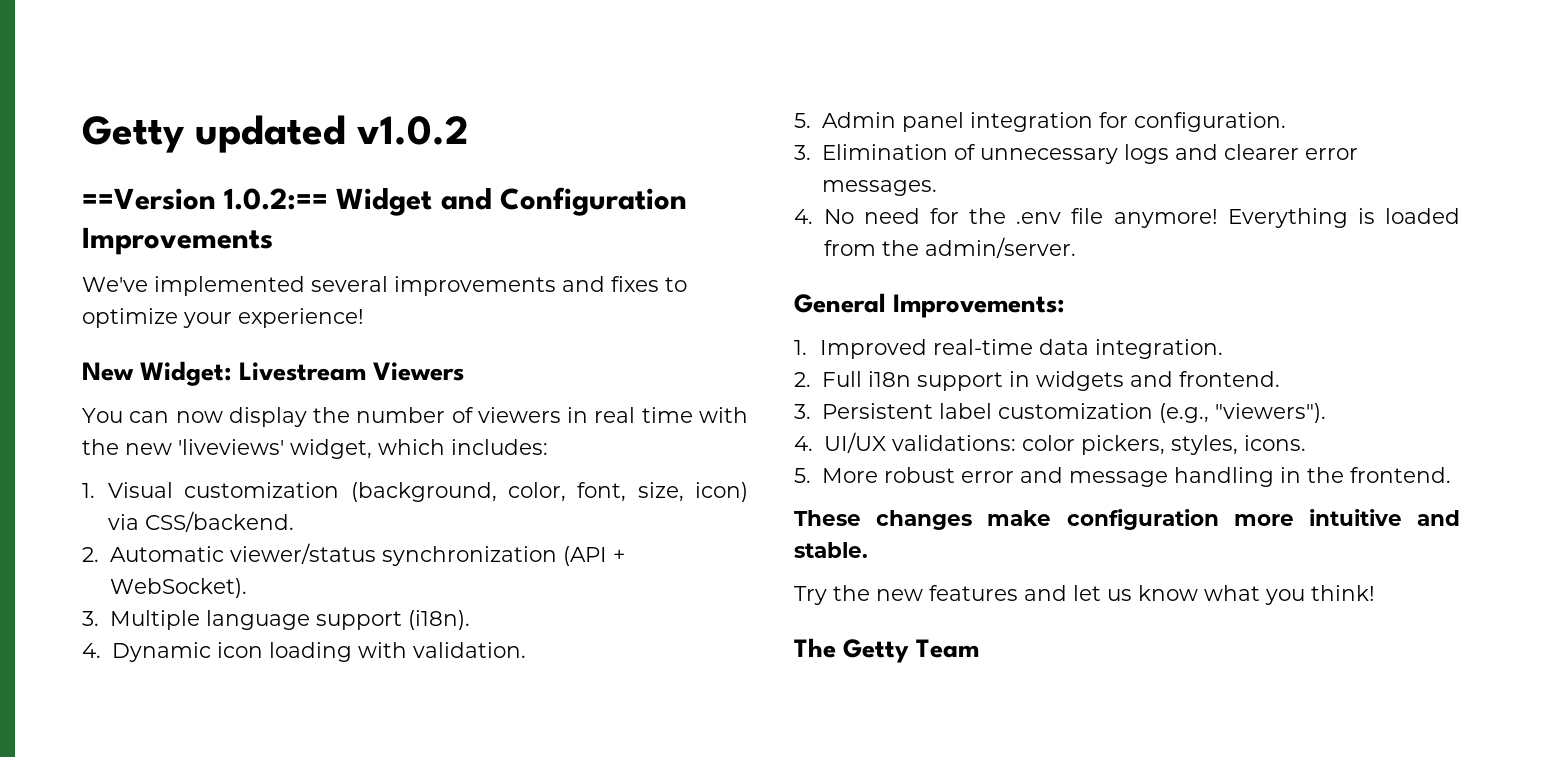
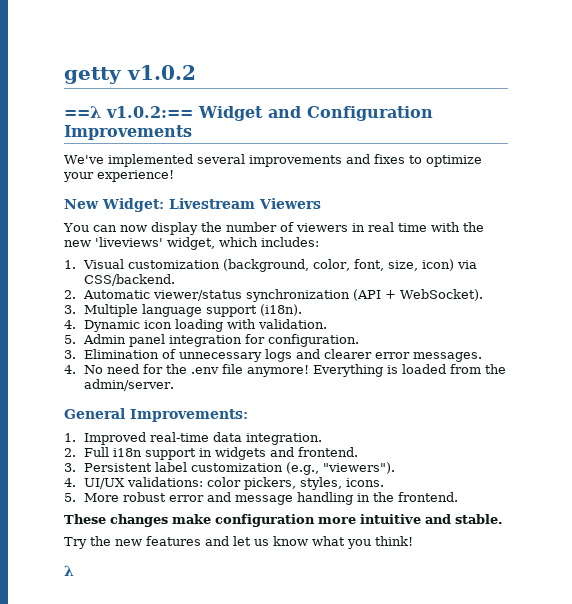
[82,115,347,153] Getty updated -> [64,67,122,84] getty
[82,188,329,210] ==Version 1.0.2:== -> [64,106,193,118] ==λ v1.0.2:==
[794,638,980,663] The Getty Team -> [64,565,74,576] λ

